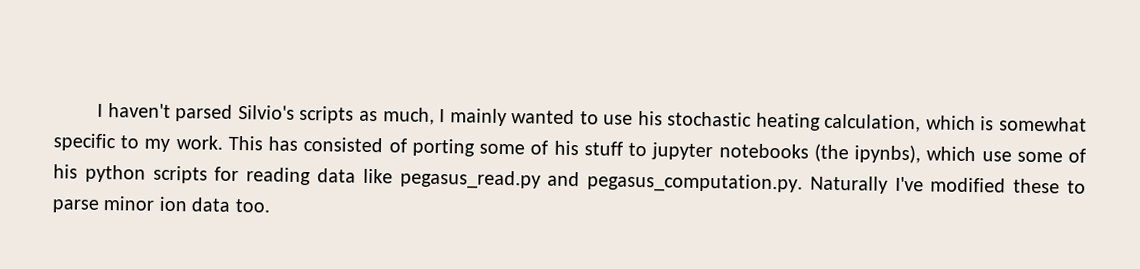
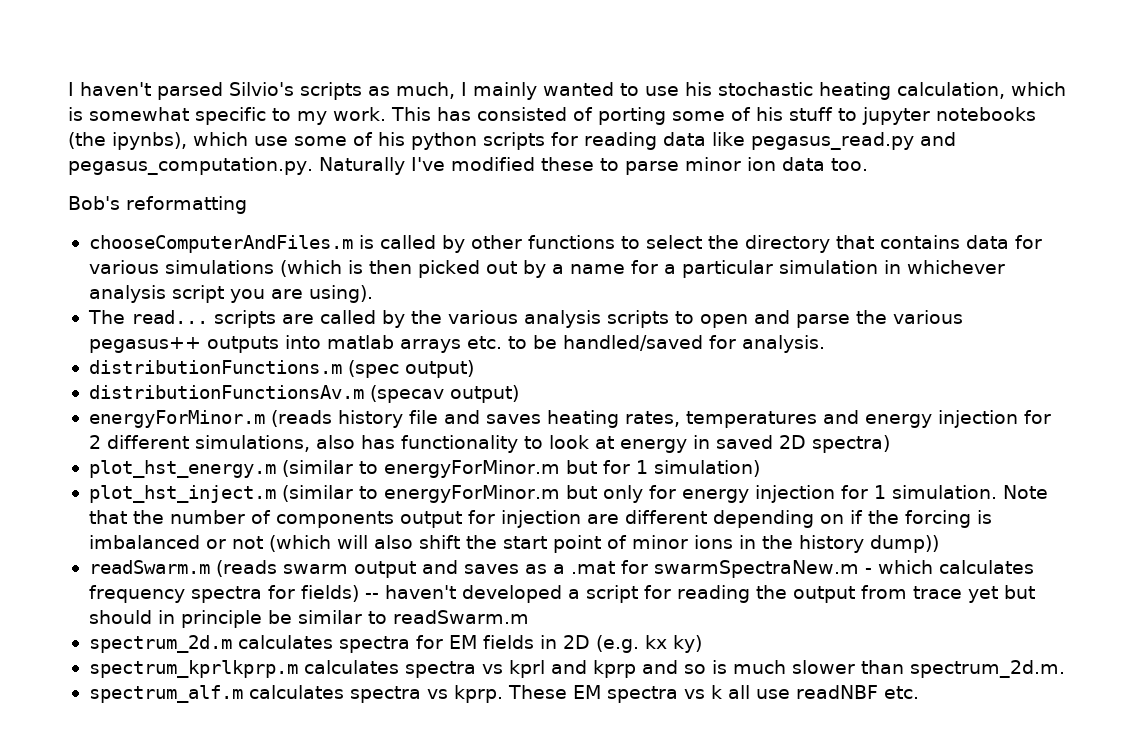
(270, 205) none -> [68,196,247,214] [88,235,1042,253] [88,260,1005,278] [88,285,373,303] [87,310,963,328] [88,335,825,353] [88,360,474,378] [88,385,519,403] [88,410,1051,428] [88,435,890,453] [88,460,760,478] [88,485,1048,503] [88,510,992,528] [88,535,939,553] [88,560,1034,578] [88,585,1035,603] [88,610,529,628] [88,635,702,653] [88,660,1065,678] [88,685,919,703] // Bob's reformatting // chooseComputerAndFiles.m is called by other functions to select the directory that contains data for various simulations (which is then picked out by a name for a particular simulation in whichever analysis script you are using). // The read... scripts are called by the various analysis scripts to open and parse the various pegasus++ outputs into matlab arrays etc. to be handled/saved for analysis. // distributionFunctions.m (spec output) // distributionFunctionsAv.m (specav output) // energyForMinor.m (reads history file and saves heating rates, temperatures and energy injection for 2 different simulations, also has functionality to look at energy in saved 2D spectra) // plot_hst_energy.m (similar to energyForMinor.m but for 1 simulation) // plot_hst_inject.m (similar to energyForMinor.m but only for energy injection for 1 simulation. Note that the number of components output for injection are different depending on if the forcing is imbalanced or not (which will also shift the start point of minor ions in the history dump)) // readSwarm.m (reads swarm output and saves as a .mat for swarmSpectraNew.m - which calculates frequency spectra for fields) -- haven't developed a script for reading the output from trace yet but should in principle be similar to readSwarm.m // spectrum_2d.m calculates spectra for EM fields in 2D (e.g. kx ky) // spectrum_kprlkprp.m calculates spectra vs kprl and kprp and so is much slower than spectrum_2d.m. // spectrum_alf.m calculates spectra vs kprp. These EM spectra vs k all use readNBF etc.

